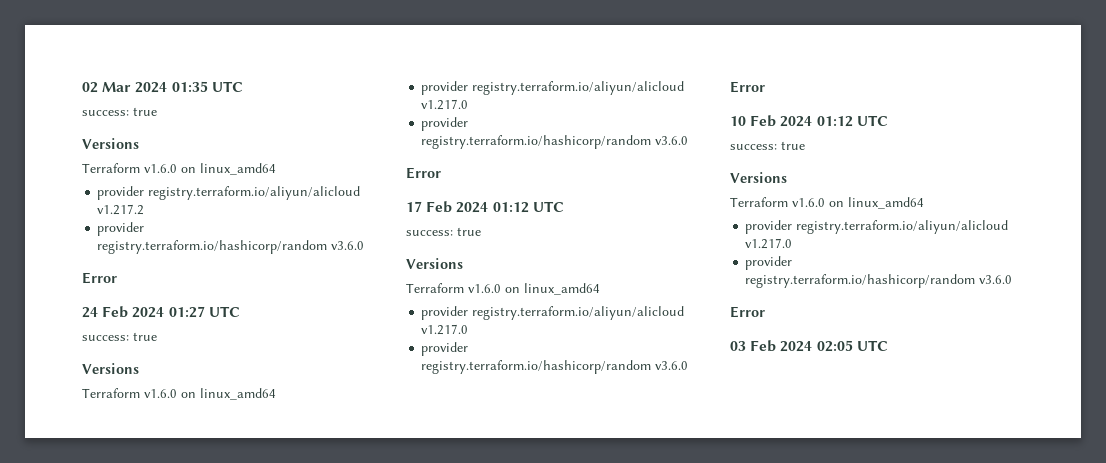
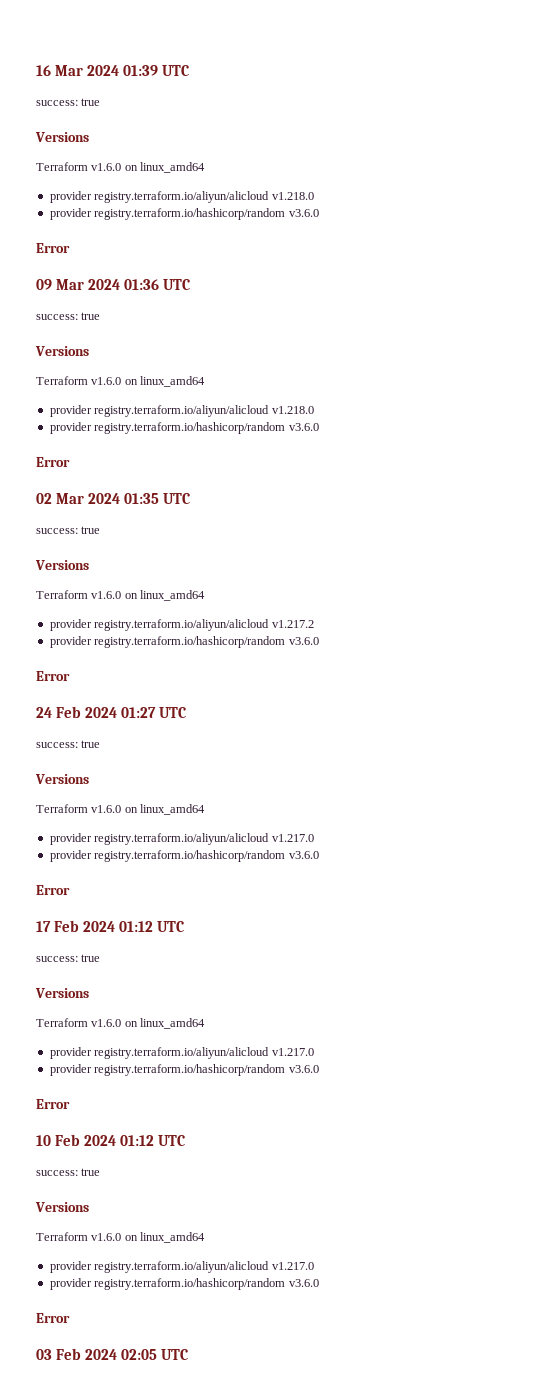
(82, 87) none -> [36,65,190,76] [36,98,101,106] [35,132,89,142] [36,162,206,173] [49,191,314,203] [49,208,319,220] [36,243,70,253] [36,279,191,290] [36,312,101,320] [35,346,89,356] [36,376,206,387] [49,405,314,417] [49,422,319,434] [36,457,70,467] 16 Mar 2024 01:39 UTC // success: true // Versions // Terraform v1.6.0 on linux_amd64 // provider registry.terraform.io/aliyun/alicloud v1.218.0 // provider registry.terraform.io/hashicorp/random v3.6.0 // Error // 09 Mar 2024 01:36 UTC // success: true // Versions // Terraform v1.6.0 on linux_amd64 // provider registry.terraform.io/aliyun/alicloud v1.218.0 // provider registry.terraform.io/hashicorp/random v3.6.0 // Error //

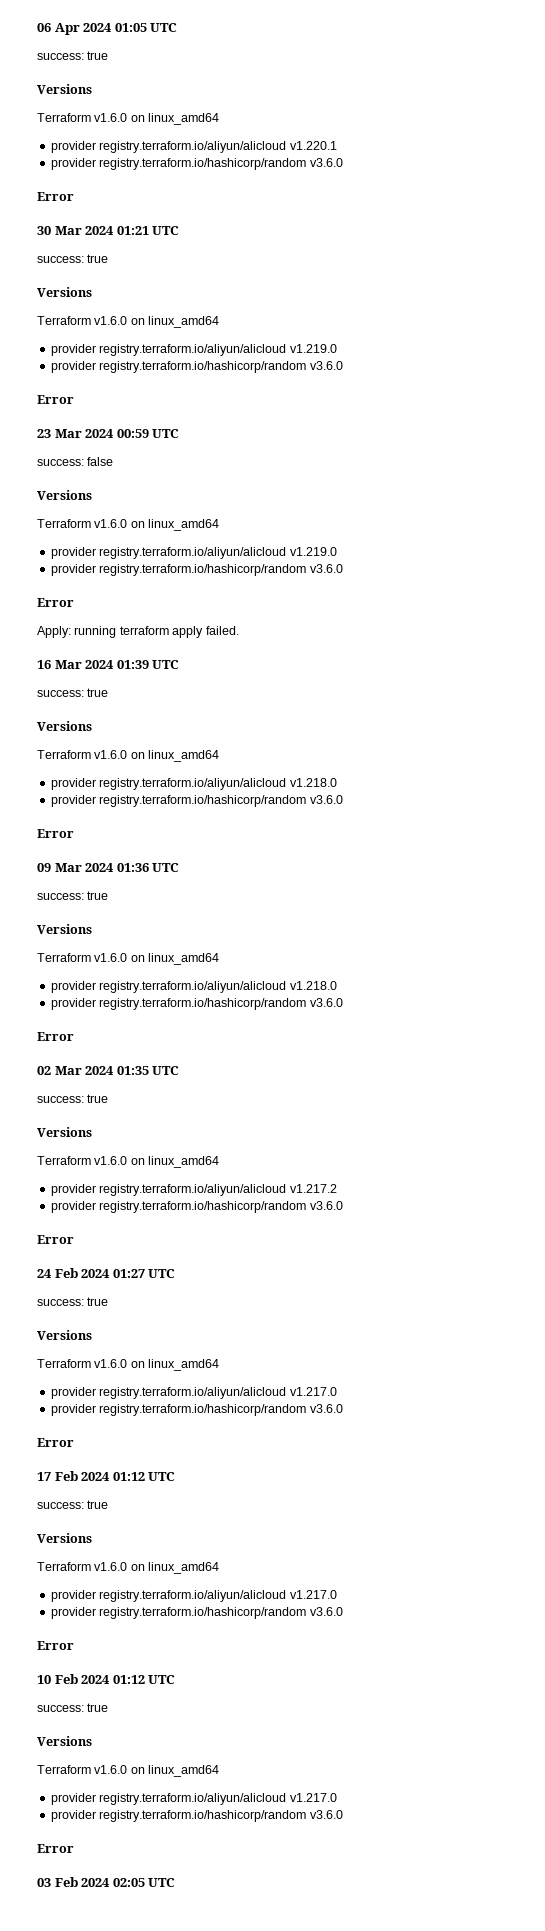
(36, 70) none -> [37,23,178,35] [37,51,109,60] [37,84,92,94] [37,113,220,125] [50,141,337,153] [50,158,343,170] [37,192,74,201] [37,226,180,235] [37,254,109,263] [37,287,92,297] [37,316,220,328] [50,344,337,356] [50,361,343,373] [37,395,74,404] [37,429,180,438] [37,457,114,466] [37,490,92,500] [37,519,220,531] [50,547,337,559] [50,564,343,576] [37,598,74,607] [37,626,239,638] 06 Apr 2024 01:05 UTC // success: true // Versions // Terraform v1.6.0 on linux_amd64 // provider registry.terraform.io/aliyun/alicloud v1.220.1 // provider registry.terraform.io/hashicorp/random v3.6.0 // Error // 30 Mar 2024 01:21 UTC // success: true // Versions // Terraform v1.6.0 on linux_amd64 // provider registry.terraform.io/aliyun/alicloud v1.219.0 // provider registry.terraform.io/hashicorp/random v3.6.0 // Error // 23 Mar 2024 00:59 UTC // success: false // Versions // Terraform v1.6.0 on linux_amd64 // provider registry.terraform.io/aliyun/alicloud v1.219.0 // provider registry.terraform.io/hashicorp/random v3.6.0 // Error // Apply: running terraform apply failed. //

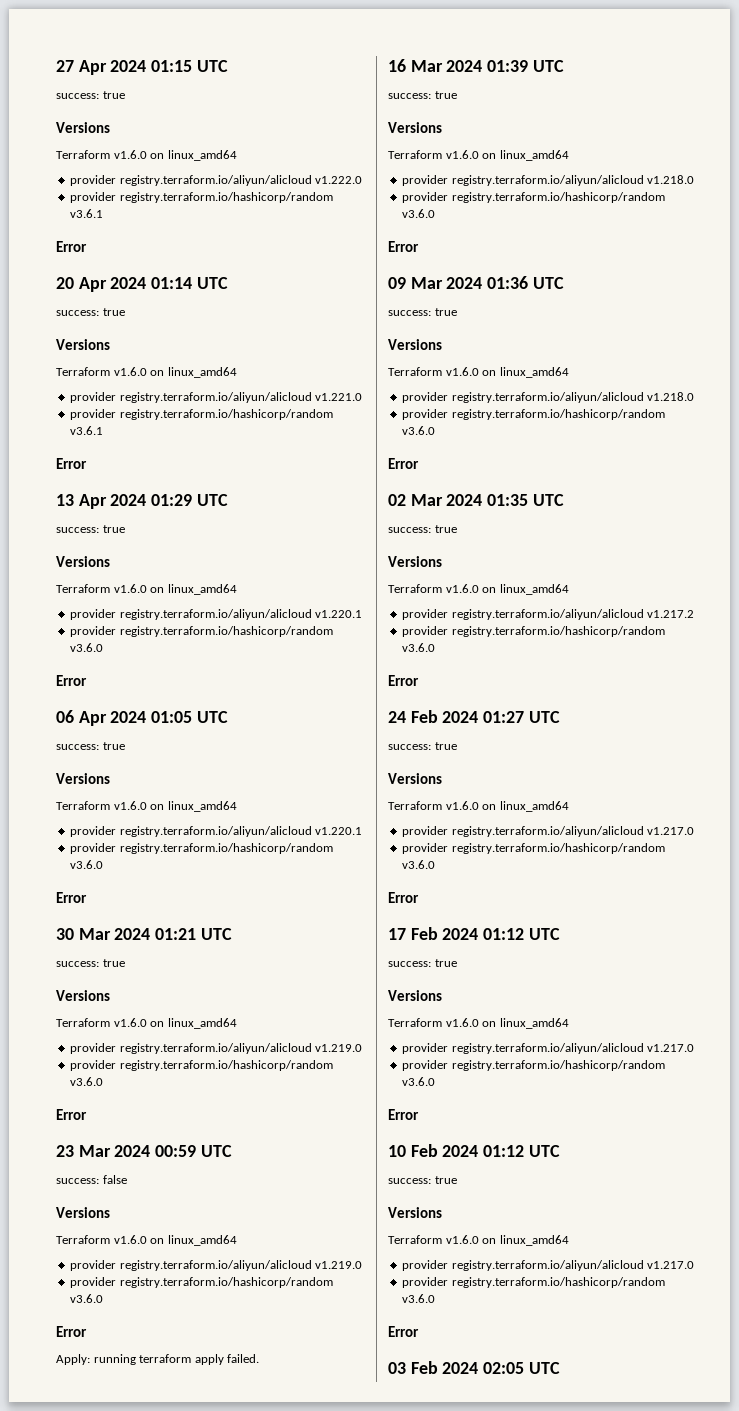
(37, 27) none -> [56,60,228,75] [56,91,125,99] [56,122,110,133] [56,150,237,161] [70,175,363,186] [70,192,333,203] [70,209,104,218] [56,241,87,252] [56,277,228,292] [56,308,125,316] [56,339,110,350] [56,367,237,378] [70,392,363,403] [70,409,333,420] [70,426,104,435] [56,458,87,469] [56,494,228,509] [56,525,125,533] [56,556,110,567] [56,584,237,595] [70,609,363,620] [70,626,333,637] [70,643,104,652] [56,675,87,686] 27 Apr 2024 01:15 UTC // success: true // Versions // Terraform v1.6.0 on linux_amd64 // provider registry.terraform.io/aliyun/alicloud v1.222.0 // provider registry.terraform.io/hashicorp/random v3.6.1 // Error // 20 Apr 2024 01:14 UTC // success: true // Versions // Terraform v1.6.0 on linux_amd64 // provider registry.terraform.io/aliyun/alicloud v1.221.0 // provider registry.terraform.io/hashicorp/random v3.6.1 // Error // 13 Apr 2024 01:29 UTC // success: true // Versions // Terraform v1.6.0 on linux_amd64 // provider registry.terraform.io/aliyun/alicloud v1.220.1 // provider registry.terraform.io/hashicorp/random v3.6.0 // Error //

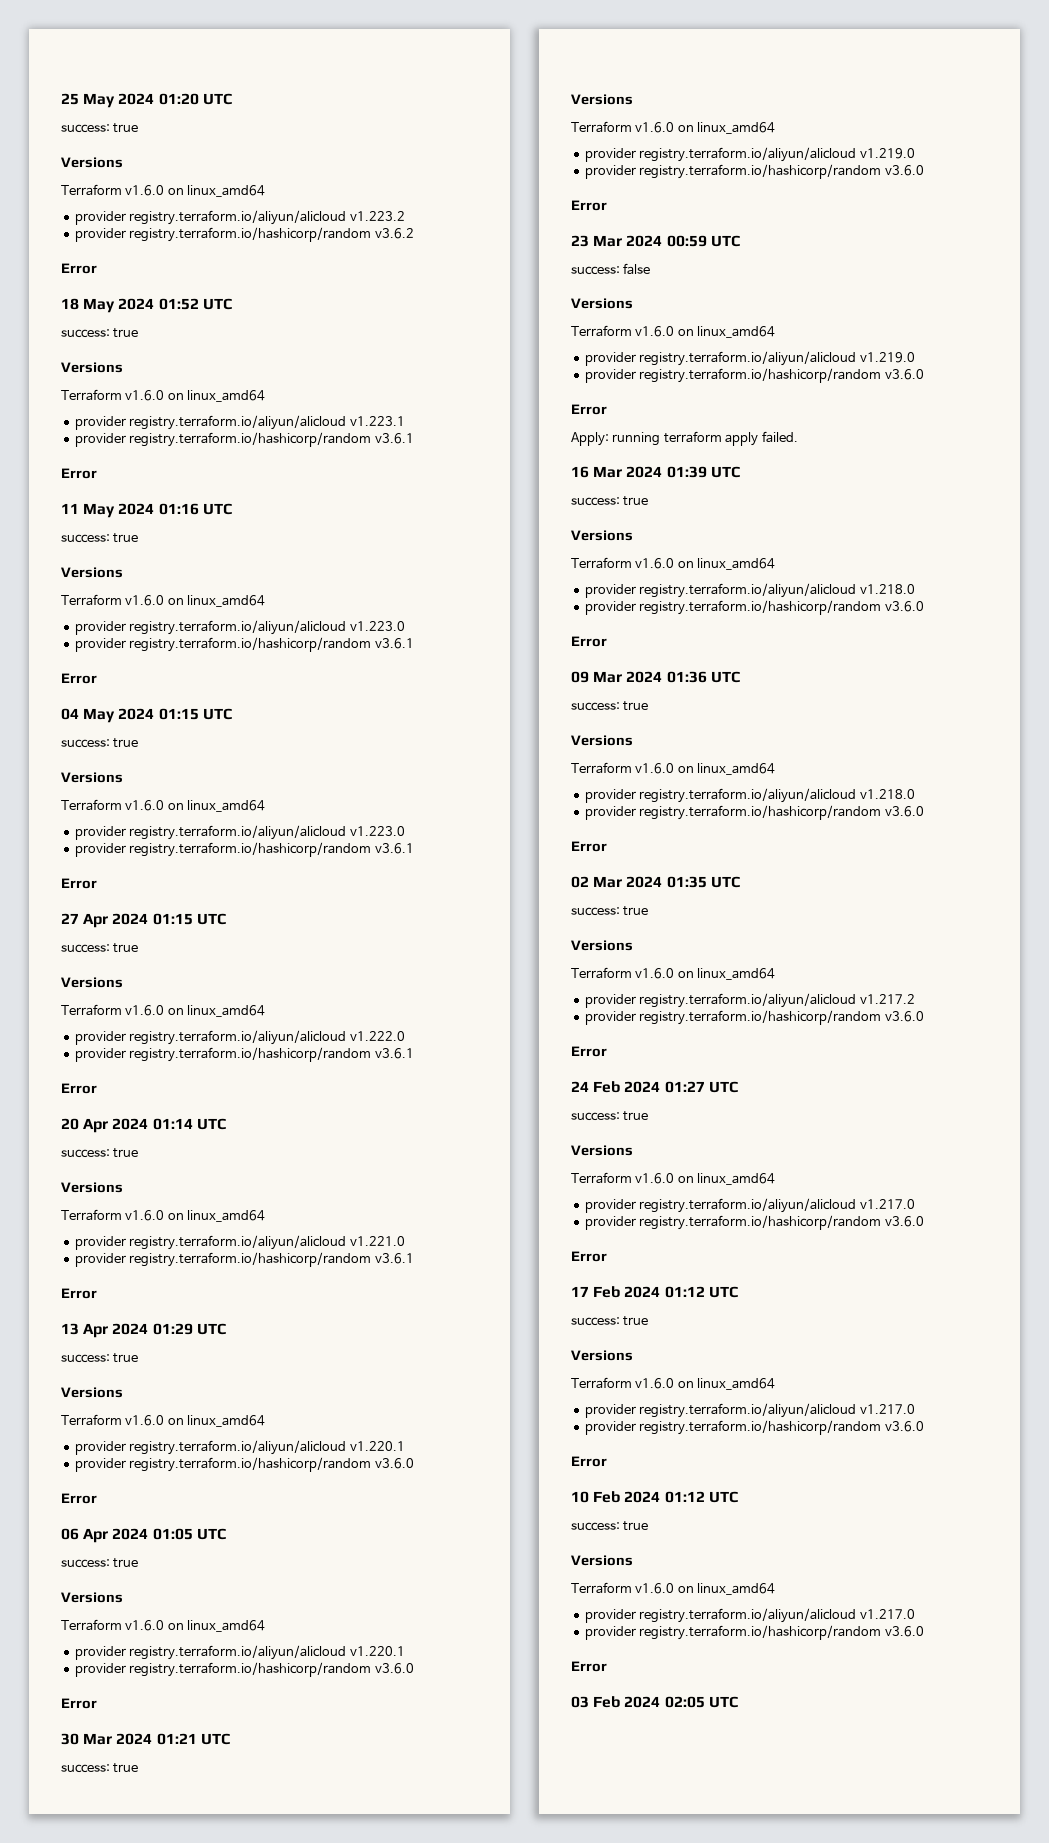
(56, 66) none -> [61,93,232,108] [61,123,139,133] [61,157,123,168] [61,184,266,197] [74,210,405,225] [74,227,414,242] [61,263,97,274] [61,298,232,313] [61,328,139,338] [61,362,123,373] [61,389,266,402] [74,415,405,430] [74,432,414,447] [61,468,97,479] [61,503,232,518] [61,533,139,543] [61,567,123,578] [61,594,266,607] [74,620,405,635] [74,637,414,652] [61,673,97,684] [61,708,232,723] [61,738,139,748] [61,772,123,783] [61,799,266,812] [74,825,405,840] [74,842,414,857] [61,878,97,889] 25 May 2024 01:20 UTC // success: true // Versions // Terraform v1.6.0 on linux_amd64 // provider registry.terraform.io/aliyun/alicloud v1.223.2 // provider registry.terraform.io/hashicorp/random v3.6.2 // Error // 18 May 2024 01:52 UTC // success: true // Versions // Terraform v1.6.0 on linux_amd64 // provider registry.terraform.io/aliyun/alicloud v1.223.1 // provider registry.terraform.io/hashicorp/random v3.6.1 // Error // 11 May 2024 01:16 UTC // success: true // Versions // Terraform v1.6.0 on linux_amd64 // provider registry.terraform.io/aliyun/alicloud v1.223.0 // provider registry.terraform.io/hashicorp/random v3.6.1 // Error // 04 May 2024 01:15 UTC // success: true // Versions // Terraform v1.6.0 on linux_amd64 // provider registry.terraform.io/aliyun/alicloud v1.223.0 // provider registry.terraform.io/hashicorp/random v3.6.1 // Error //

